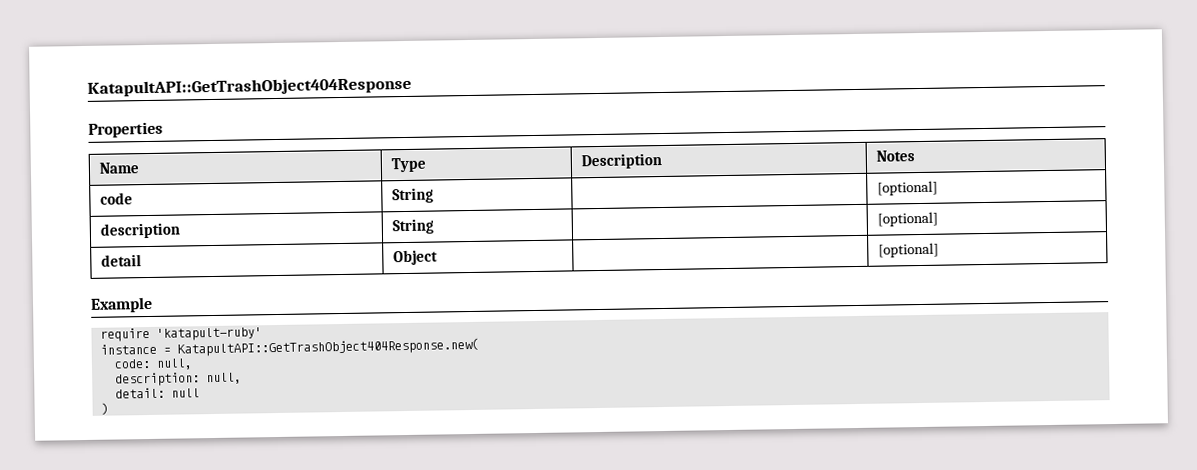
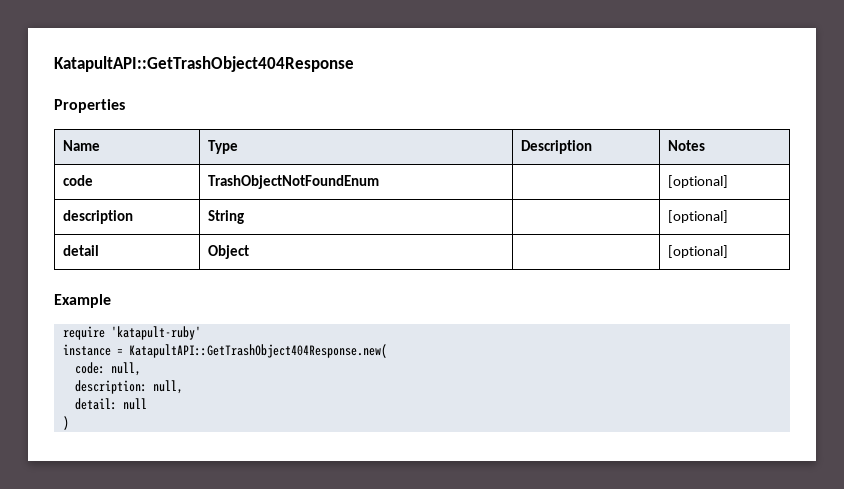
[392,187,435,204] String -> [207,175,379,189] TrashObjectNotFoundEnum

